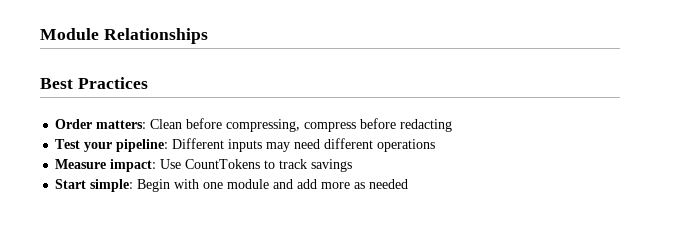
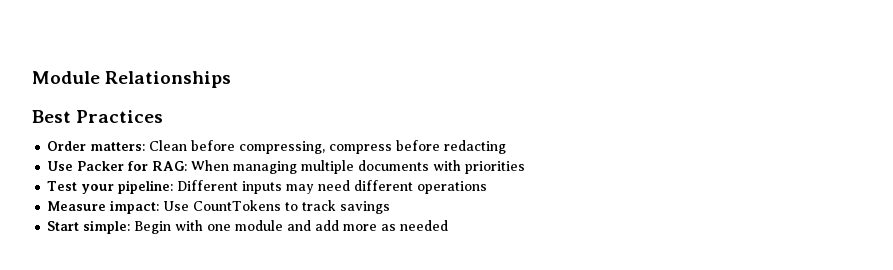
(453, 125) none -> [47,160,526,174] // Use Packer for RAG: When managing multiple documents with priorities

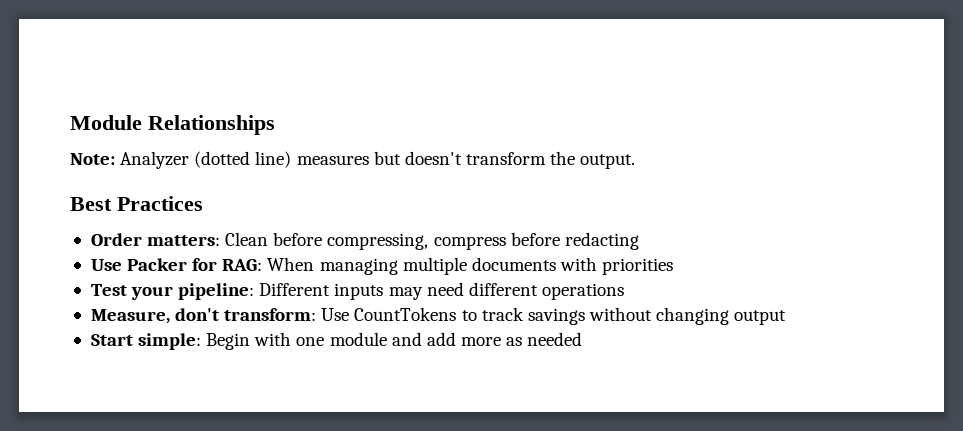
(232, 79) none -> [70,151,636,169] // Note: Analyzer (dotted line) measures but doesn't transform the output.
[47,200,160,214] Measure impact: -> [90,308,317,324] Measure, don't transform:
(391, 207) none -> [588,307,787,325] without changing output

